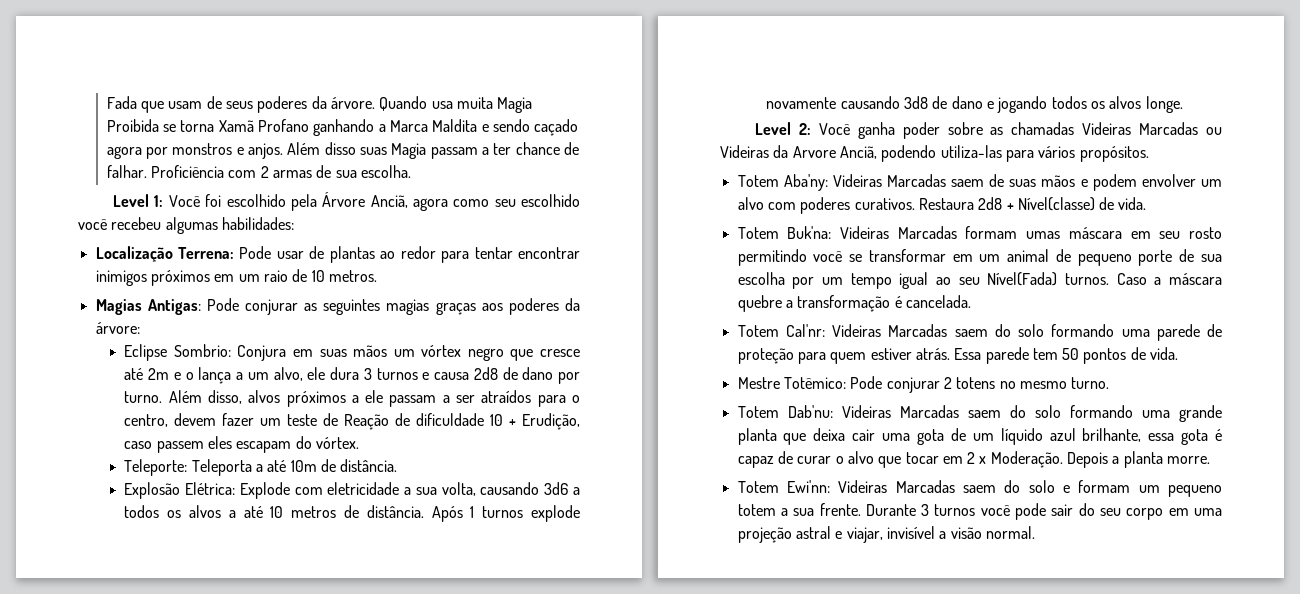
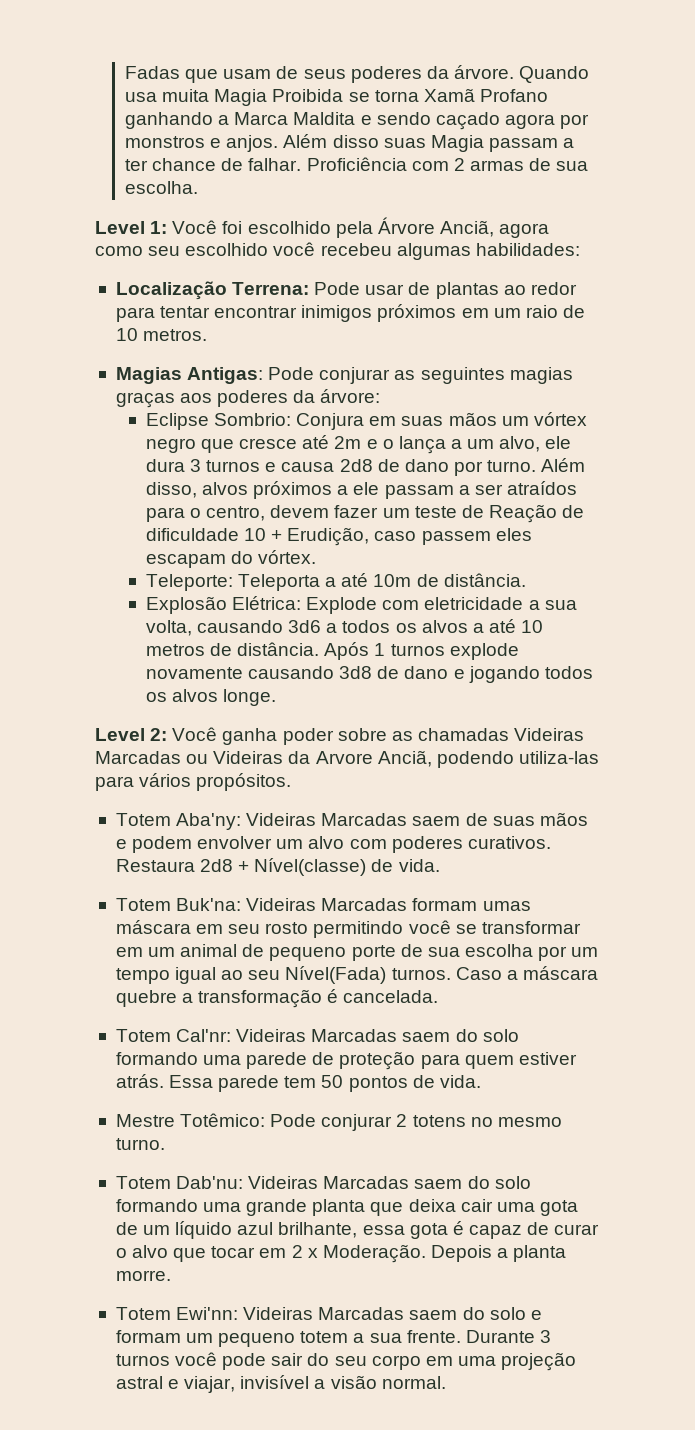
[106,96,137,109] Fada -> [124,66,180,79] Fadas

